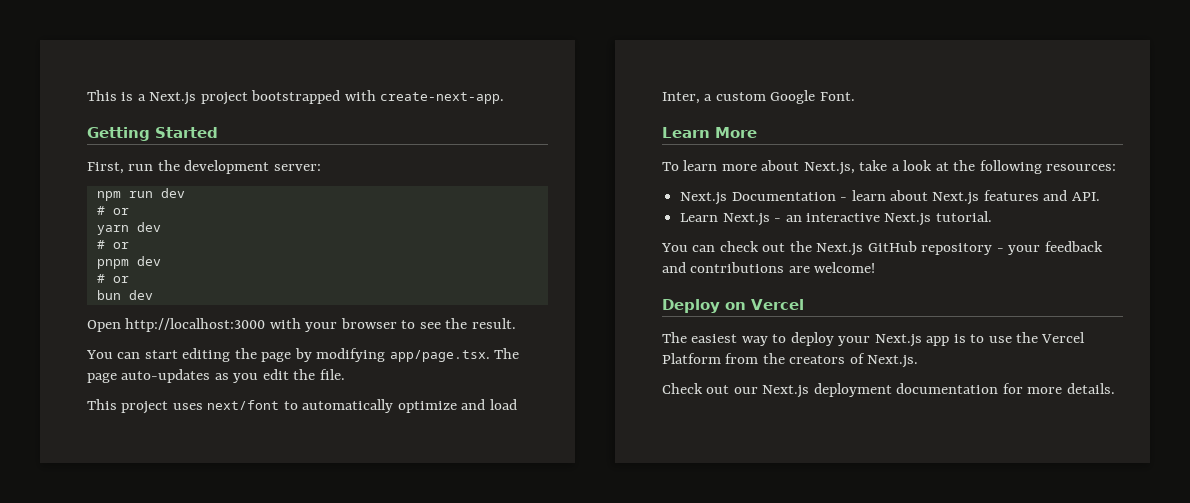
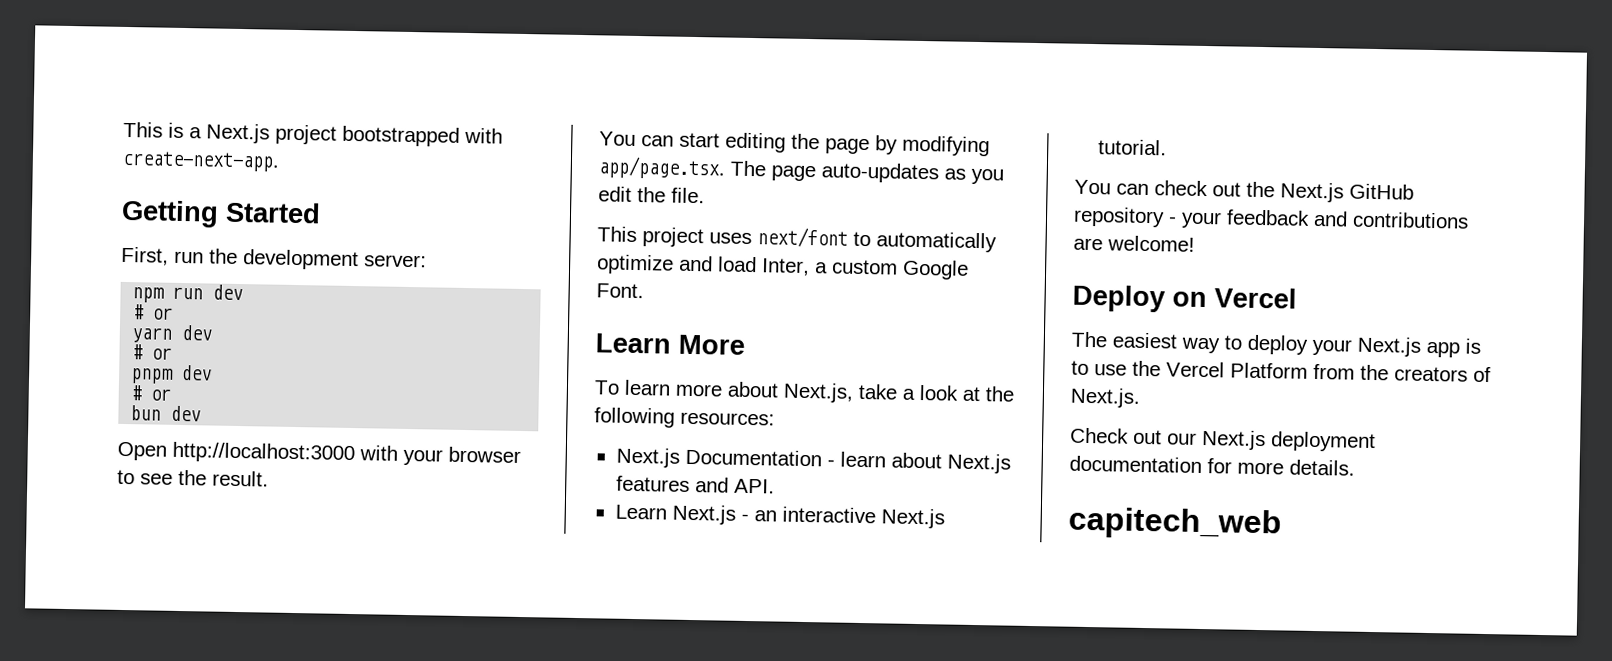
(1115, 388) none -> [1068,506,1282,541] // capitech_web

